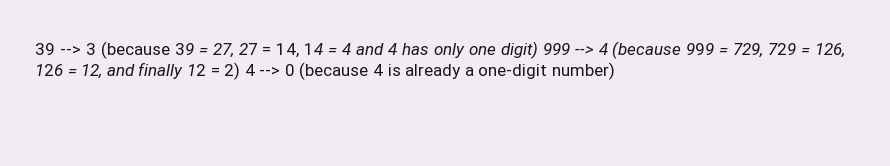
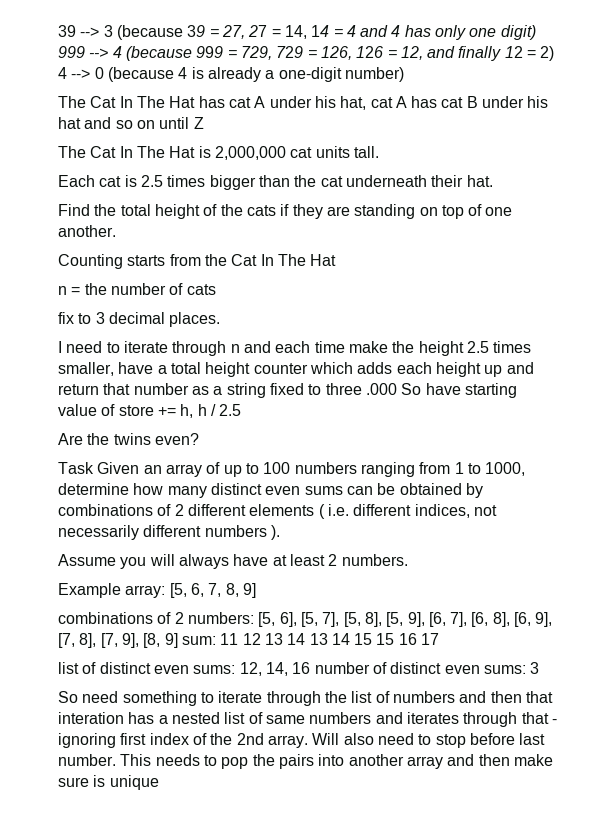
(616, 71) none -> [58,96,549,110] [58,117,204,129] [58,146,379,160] [58,175,493,190] [58,204,513,219] [58,225,116,237] [58,254,337,269] [58,283,216,295] [58,312,221,327] [58,341,532,356] [58,362,534,377] [58,383,517,398] [58,404,242,418] [58,433,199,445] [58,462,526,477] [58,483,483,498] [58,504,497,519] [58,525,280,540] [58,554,408,569] [58,583,256,598] [58,612,553,627] [58,633,440,648] [58,662,540,676] [58,691,553,706] [58,712,557,727] [58,733,546,748] [58,754,553,769] [58,775,159,790] // The Cat In The Hat has cat A under his hat, cat A has cat B under his hat and so on until Z // The Cat In The Hat is 2,000,000 cat units tall. // Each cat is 2.5 times bigger than the cat underneath their hat. // Find the total height of the cats if they are standing on top of one another. // Counting starts from the Cat In The Hat // n = the number of cats // fix to 3 decimal places. // I need to iterate through n and each time make the height 2.5 times smaller, have a total height counter which adds each height up and return that number as a string fixed to three .000 So have starting value of store += h, h / 2.5 // Are the twins even? // Task Given an array of up to 100 numbers ranging from 1 to 1000, determine how many distinct even sums can be obtained by combinations of 2 different elements ( i.e. different indices, not necessarily different numbers ). // Assume you will always have at least 2 numbers. // Example array: [5, 6, 7, 8, 9] // combinations of 2 numbers: [5, 6], [5, 7], [5, 8], [5, 9], [6, 7], [6, 8], [6, 9], [7, 8], [7, 9], [8, 9] sum: 11 12 13 14 13 14 15 15 16 17 // list of distinct even sums: 12, 14, 16 number of distinct even sums: 3 // So need something to iterate through the list of numbers and then that interation has a nested list of same numbers and iterates through that - ignoring first index of the 2nd array. Will also need to stop before last number. This needs to pop the pairs into another array and then make sure is unique

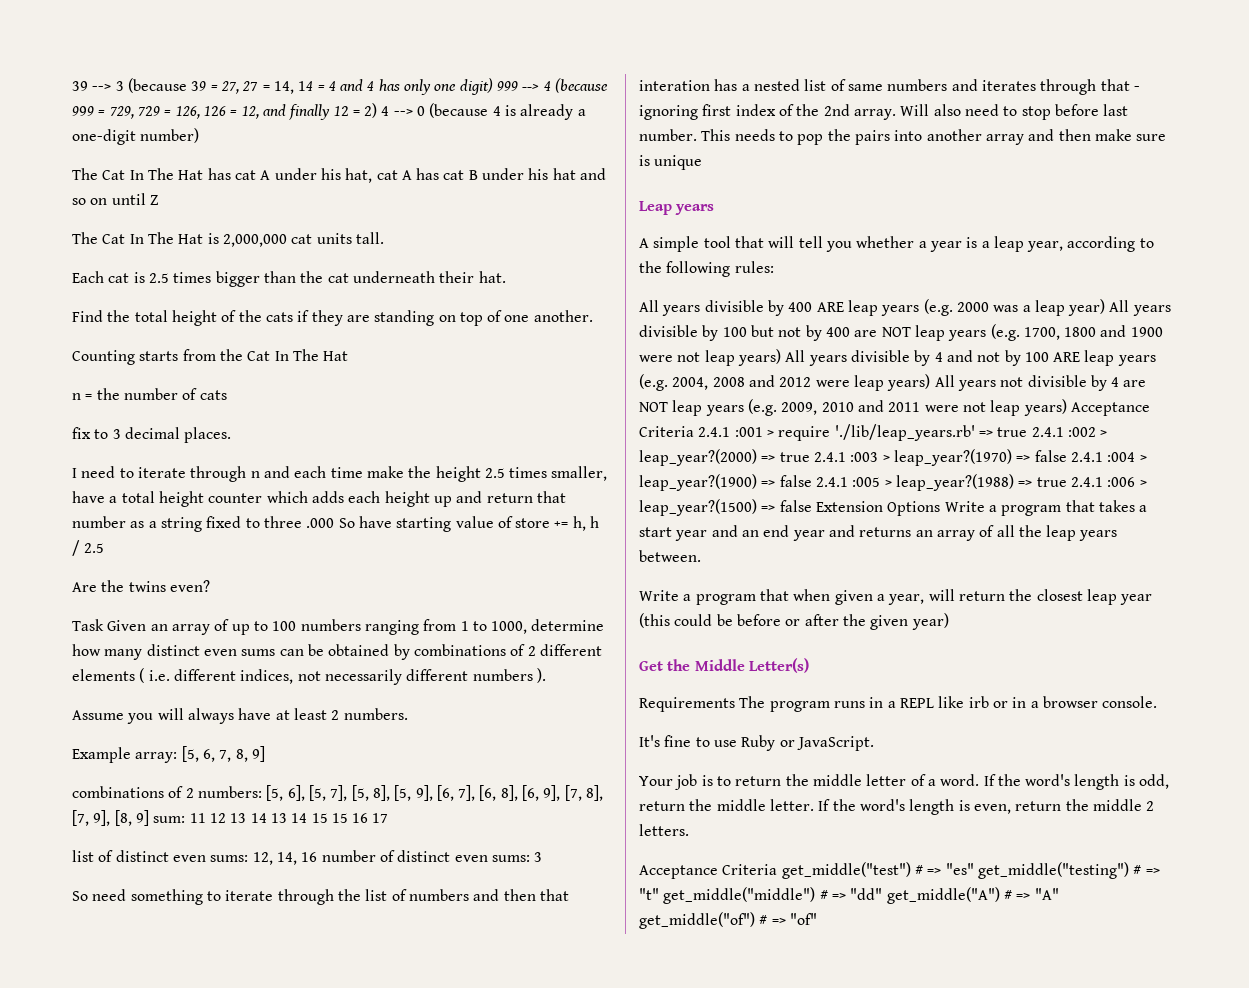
(159, 782) none -> [639,201,715,215] [639,236,1154,252] [639,261,774,277] [639,299,1171,316] [639,324,1163,341] [639,349,1156,366] [639,374,1147,391] [639,399,1150,416] [639,424,1108,441] [639,449,1147,466] [639,474,1147,491] [639,499,1148,516] [639,525,1118,541] [639,550,701,562] [639,589,1153,605] [639,613,949,630] [639,658,809,673] [639,696,1158,712] [639,735,874,751] [639,774,1170,790] [639,799,1155,815] [639,824,689,836] [639,862,1160,879] [639,887,1059,904] [639,912,817,929] // Leap years // A simple tool that will tell you whether a year is a leap year, according to the following rules: // All years divisible by 400 ARE leap years (e.g. 2000 was a leap year) All years divisible by 100 but not by 400 are NOT leap years (e.g. 1700, 1800 and 1900 were not leap years) All years divisible by 4 and not by 100 ARE leap years (e.g. 2004, 2008 and 2012 were leap years) All years not divisible by 4 are NOT leap years (e.g. 2009, 2010 and 2011 were not leap years) Acceptance Criteria 2.4.1 :001 > require './lib/leap_years.rb' => true 2.4.1 :002 > leap_year?(2000) => true 2.4.1 :003 > leap_year?(1970) => false 2.4.1 :004 > leap_year?(1900) => false 2.4.1 :005 > leap_year?(1988) => true 2.4.1 :006 > leap_year?(1500) => false Extension Options Write a program that takes a start year and an end year and returns an array of all the leap years between. // Write a program that when given a year, will return the closest leap year (this could be before or after the given year) // Get the Middle Letter(s) // Requirements The program runs in a REPL like irb or in a browser console. // It's fine to use Ruby or JavaScript. // Your job is to return the middle letter of a word. If the word's length is odd, return the middle letter. If the word's length is even, return the middle 2 letters. // Acceptance Criteria get_middle("test") # => "es" get_middle("testing") # => "t" get_middle("middle") # => "dd" get_middle("A") # => "A" get_middle("of") # => "of"

